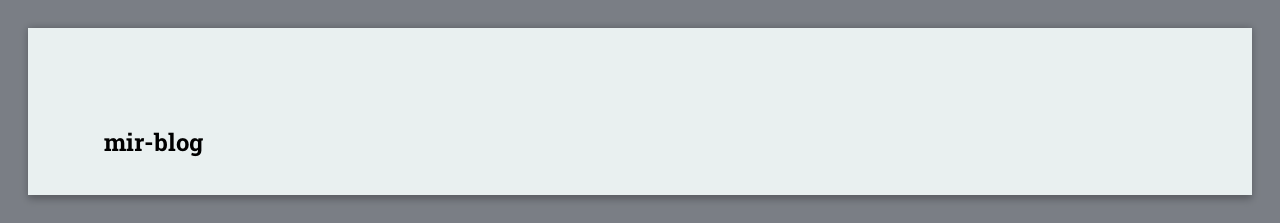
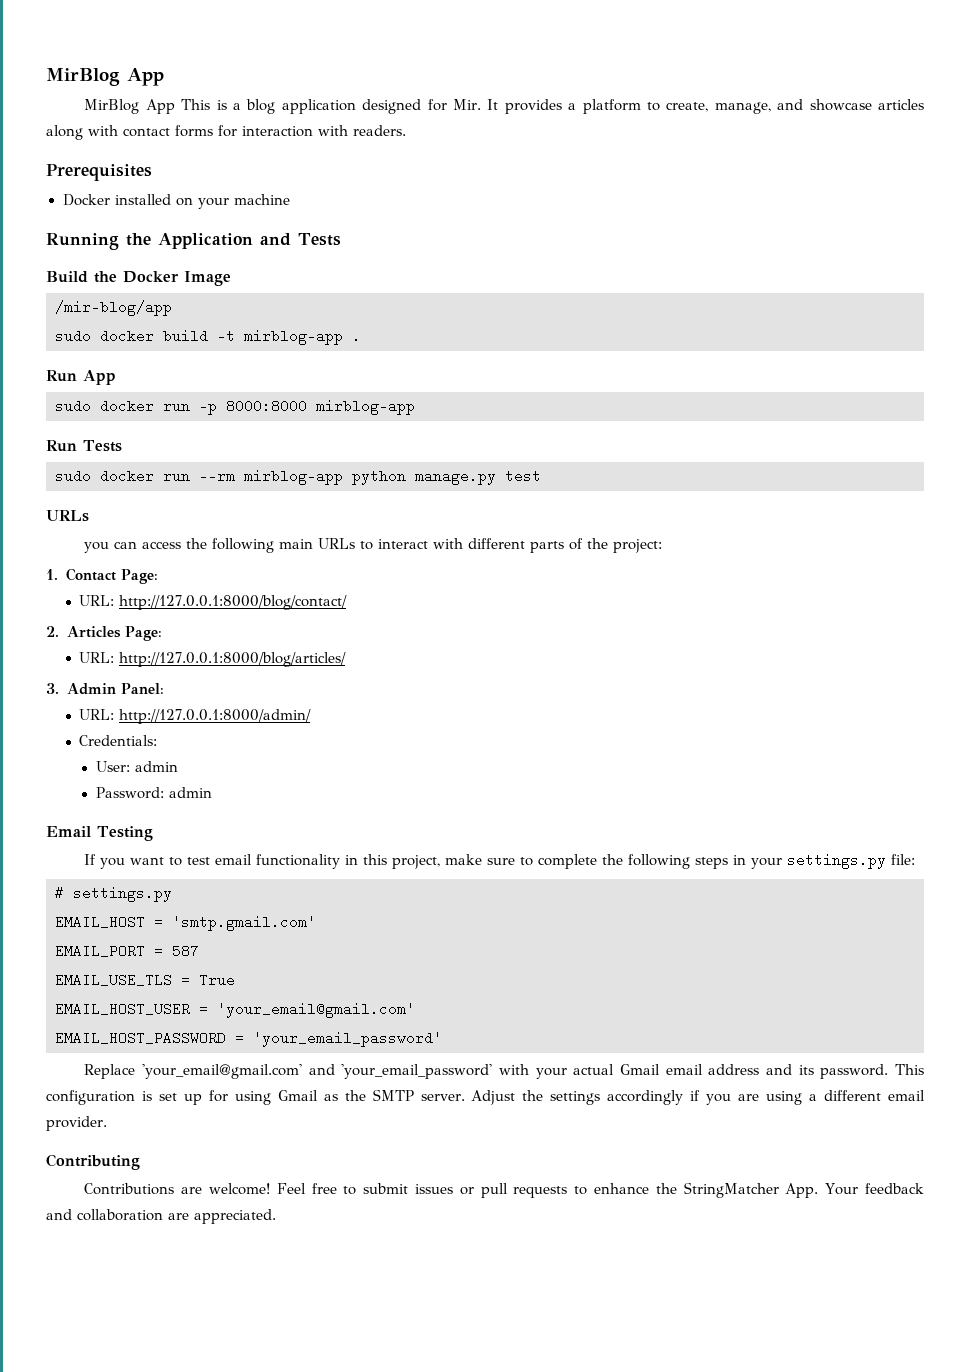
[104,132,203,157] mir-blog -> [46,68,164,86] [84,99,925,114] [46,125,406,140] [46,164,152,181] [62,194,290,209] [46,233,341,250] [46,271,231,286] [55,300,172,316] [55,329,361,345] [46,370,116,385] [55,399,415,415] [46,440,122,452] [55,469,541,485] [46,510,89,522] [84,538,663,553] [46,568,158,584] [79,595,348,610] [46,626,162,641] [79,652,347,667] [46,683,164,695] [79,709,312,724] [79,735,158,746] [95,761,178,772] [95,787,212,799] [46,826,153,841] [84,853,916,869] [55,886,172,902] [55,915,316,931] [55,944,199,958] [55,973,235,987] [55,1002,415,1018] [55,1031,442,1047] [84,1064,925,1079] [46,1089,925,1105] [46,1116,107,1131] [46,1154,140,1170] [84,1182,924,1198] [46,1209,276,1224] MirBlog App // MirBlog App This is a blog application designed for Mir. It provides a platform to create, manage, and showcase articles along with contact forms for interaction with readers. // Prerequisites // Docker installed on your machine // Running the Application and Tests // Build the Docker Image // /mir-blog/app // sudo docker build -t mirblog-app . // Run App // sudo docker run -p 8000:8000 mirblog-app // Run Tests // sudo docker run --rm mirblog-app python manage.py test // URLs // you can access the following main URLs to interact with different parts of the project: // 1. Contact Page: // URL: http://127.0.0.1:8000/blog/contact/ // 2. Articles Page: // URL: http://127.0.0.1:8000/blog/articles/ // 3. Admin Panel: // URL: http://127.0.0.1:8000/admin/ // Credentials: // User: admin // Password: admin // Email Testing // If you want to test email functionality in this project, make sure to complete the following steps in your settings.py file: // # settings.py // EMAIL_HOST = 'smtp.gmail.com' // EMAIL_PORT = 587 // EMAIL_USE_TLS = True // EMAIL_HOST_USER = 'your_email@gmail.com' // EMAIL_HOST_PASSWORD = 'your_email_password' // Replace 'your_email@gmail.com' and 'your_email_password' with your actual Gmail email address and its password. This configuration is set up for using Gmail as the SMTP server. Adjust the settings accordingly if you are using a different email provider. // Contributing // Contributions are welcome! Feel free to submit issues or pull requests to enhance the StringMatcher App. Your feedback and collaboration are appreciated.

